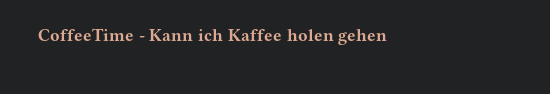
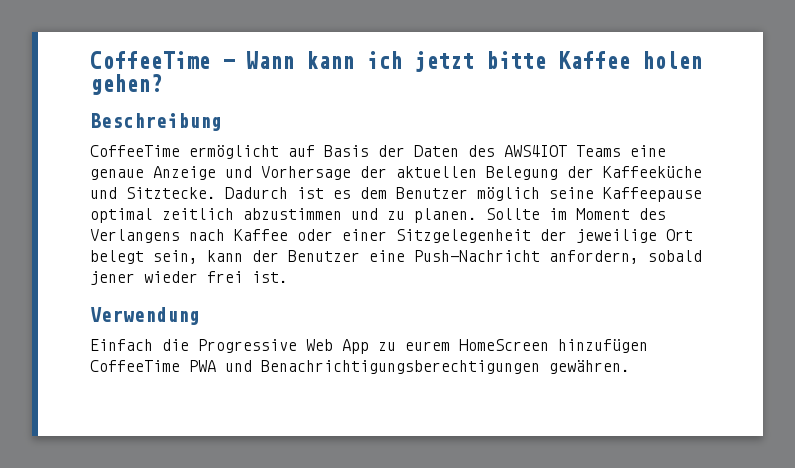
[149,29,388,45] Kann ich Kaffee holen gehen -> [246,51,702,72] [90,74,162,95] [90,113,222,131] [90,145,666,159] [90,166,702,180] [90,187,702,202] [90,208,666,223] [90,229,693,243] [90,250,702,264] [90,271,288,285] [90,307,200,325] [90,339,648,354] [90,360,630,374] Wann kann ich jetzt bitte Kaffee holen gehen? // Beschreibung // CoffeeTime ermöglicht auf Basis der Daten des AWS4IOT Teams eine genaue Anzeige und Vorhersage der aktuellen Belegung der Kaffeeküche und Sitztecke. Dadurch ist es dem Benutzer möglich seine Kaffeepause optimal zeitlich abzustimmen und zu planen. Sollte im Moment des Verlangens nach Kaffee oder einer Sitzgelegenheit der jeweilige Ort belegt sein, kann der Benutzer eine Push-Nachricht anfordern, sobald jener wieder frei ist. // Verwendung // Einfach die Progressive Web App zu eurem HomeScreen hinzufügen CoffeeTime PWA und Benachrichtigungsberechtigungen gewähren.

